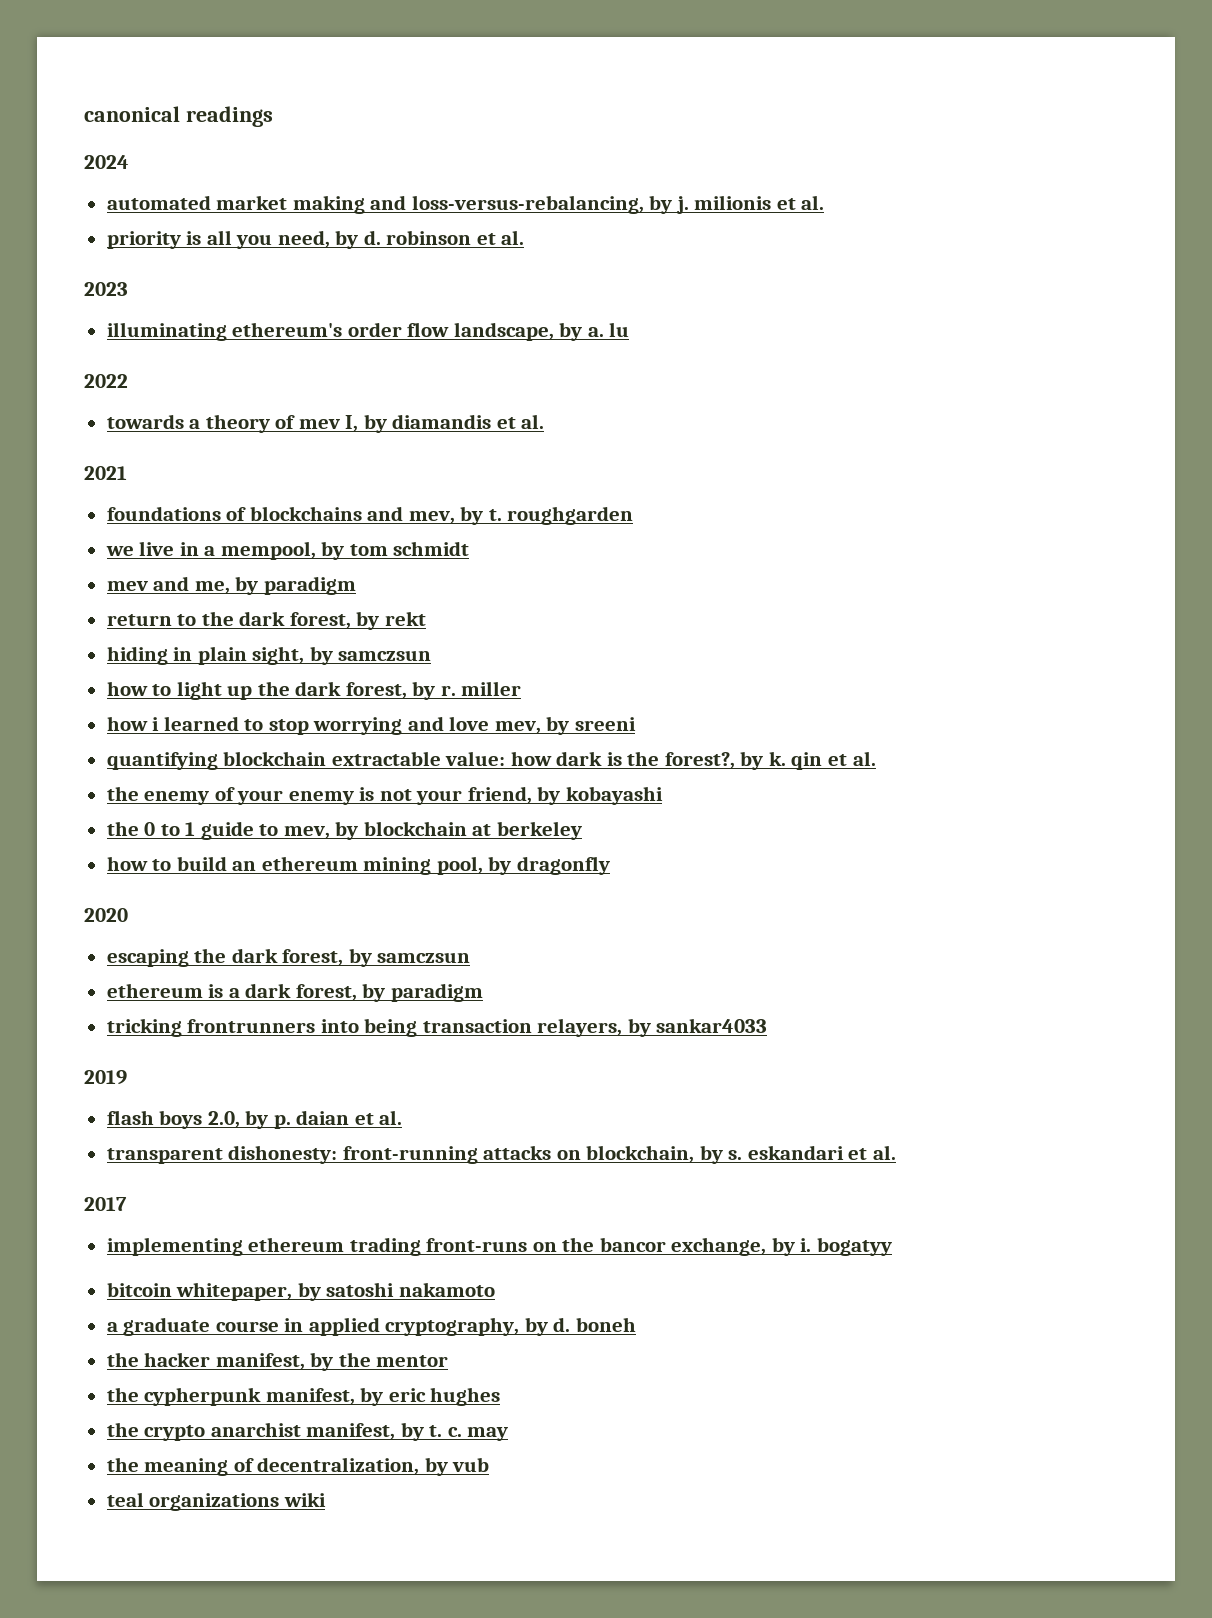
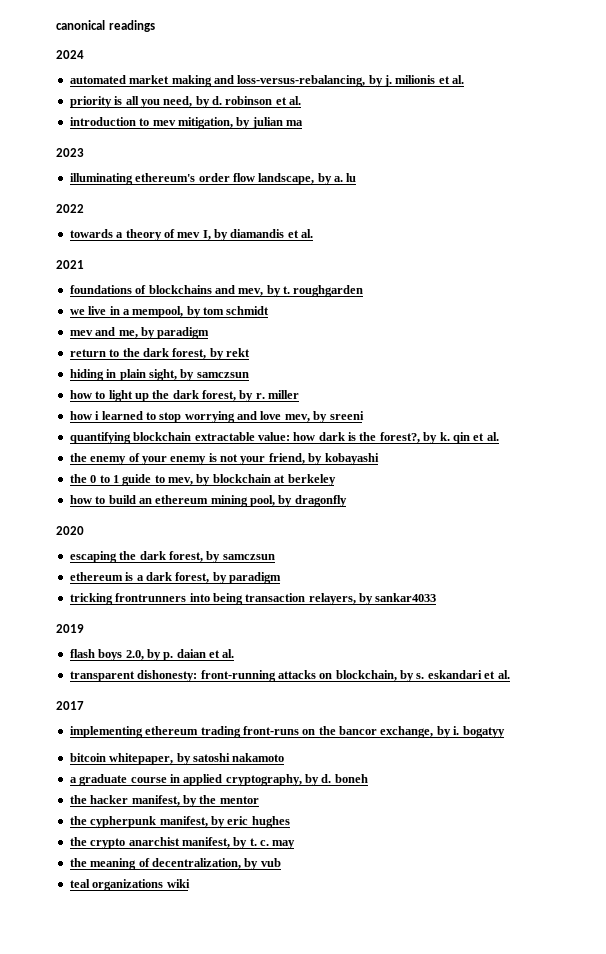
(525, 237) none -> [69,117,303,129] // introduction to mev mitigation, by julian ma

